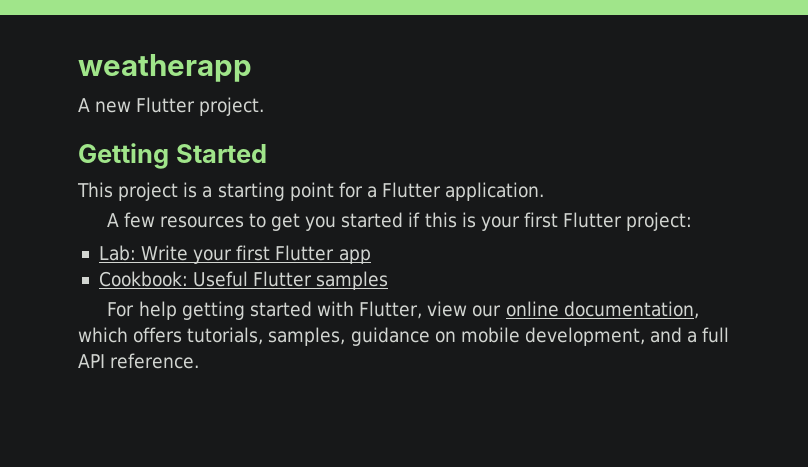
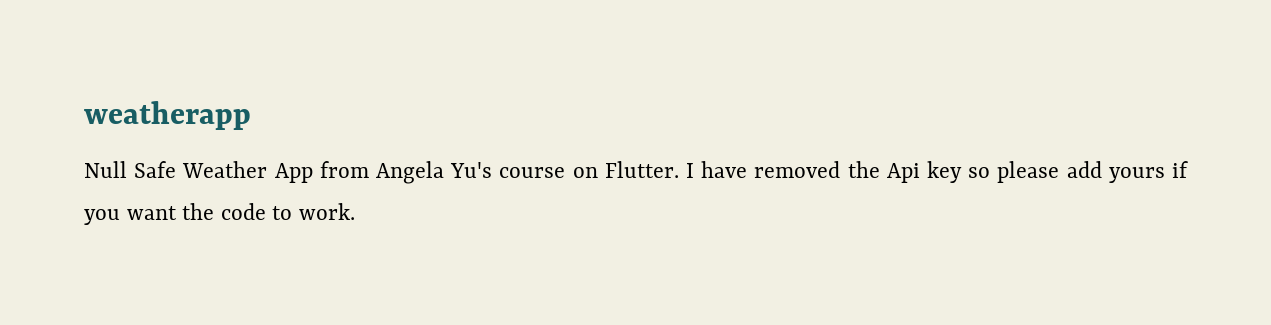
[78,97,265,116] [78,143,267,169] [77,182,545,201] [106,212,693,231] [98,245,371,264] [98,271,389,290] [106,301,699,320] [78,327,730,346] [78,353,200,369] A new Flutter project. // Getting Started // This project is a starting point for a Flutter application. // A few resources to get you started if this is your first Flutter project: // Lab: Write your first Flutter app // Cookbook: Useful Flutter samples // For help getting started with Flutter, view our online documentation, which offers tutorials, samples, guidance on mobile development, and a full API reference. -> [84,161,1189,184] [84,203,356,225] Null Safe Weather App from Angela Yu's course on Flutter. I have removed the Api key so please add yours if you want the code to work.

